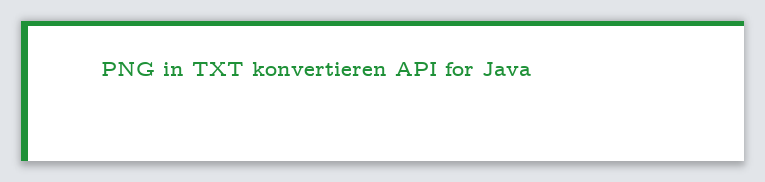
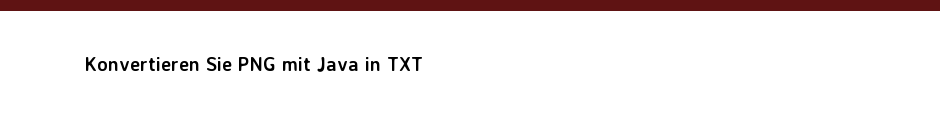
[101,61,531,76] PNG in TXT konvertieren API for Java -> [85,57,423,72] Konvertieren Sie PNG mit Java in TXT

